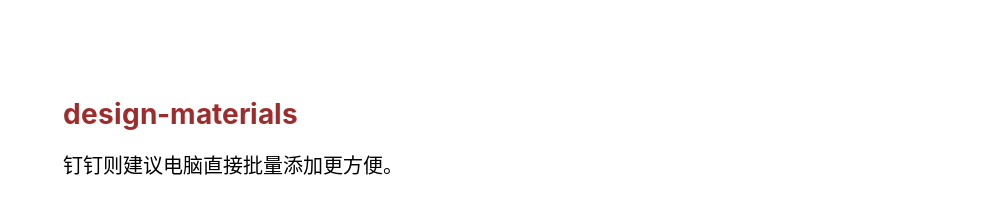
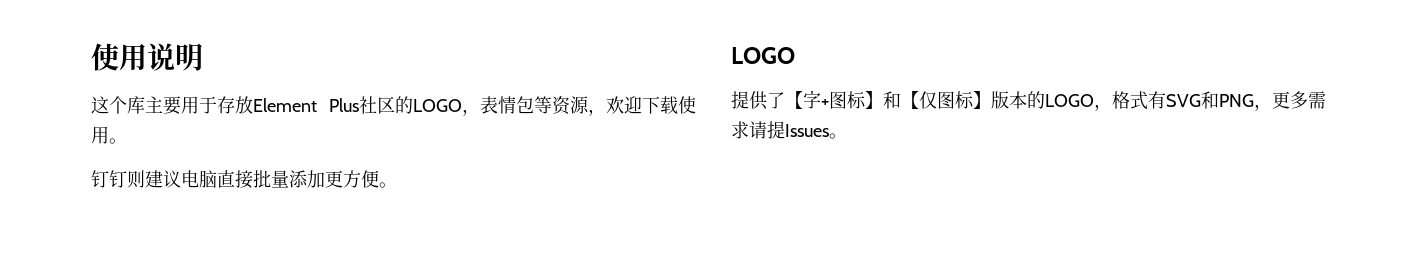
[63,101,298,130] design-materials -> [91,43,203,71] [91,96,696,116] [91,126,127,144] 使用说明 // 这个库主要用于存放Element Plus社区的LOGO，表情包等资源，欢迎下载使用。
(403, 171) none -> [731,47,795,64] [731,90,1326,111] [731,121,847,139] // LOGO // 提供了【字+图标】和【仅图标】版本的LOGO，格式有SVG和PNG，更多需求请提Issues。

